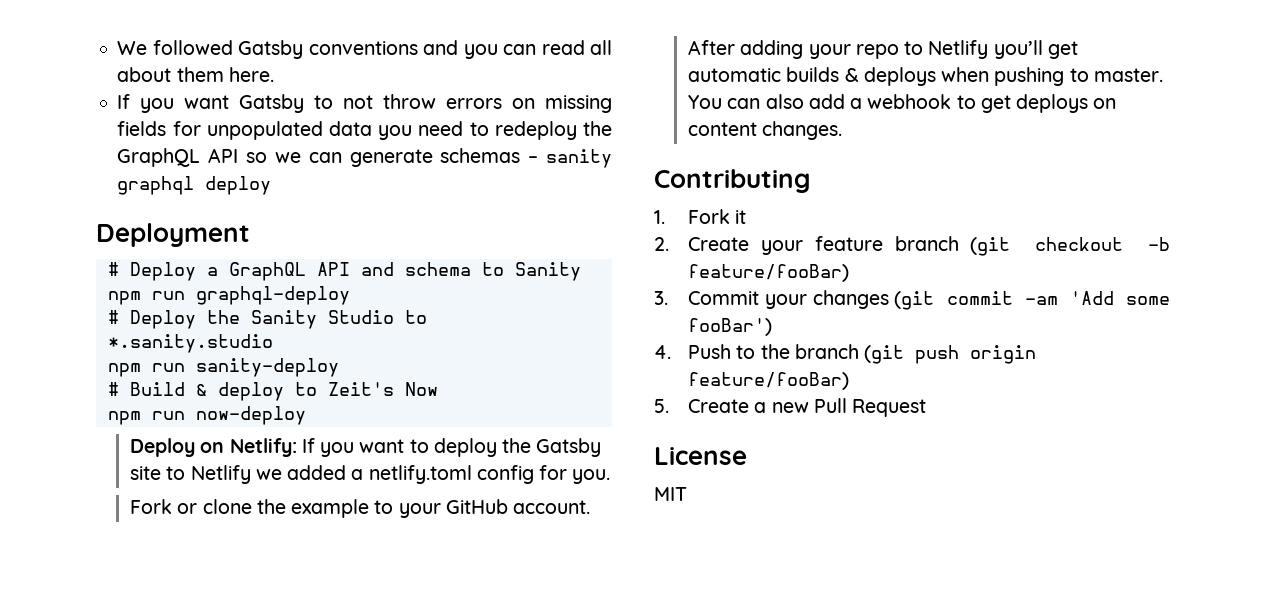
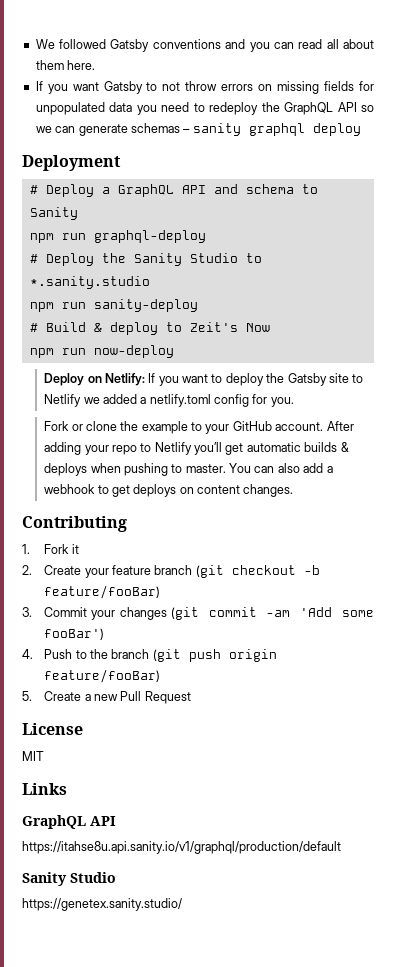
(687, 494) none -> [22,783,67,795] [22,815,116,829] [22,841,341,854] [22,872,116,886] [22,898,182,911] // Links // GraphQL API // https://itahse8u.api.sanity.io/v1/graphql/production/default // Sanity Studio // https://genetex.sanity.studio/

